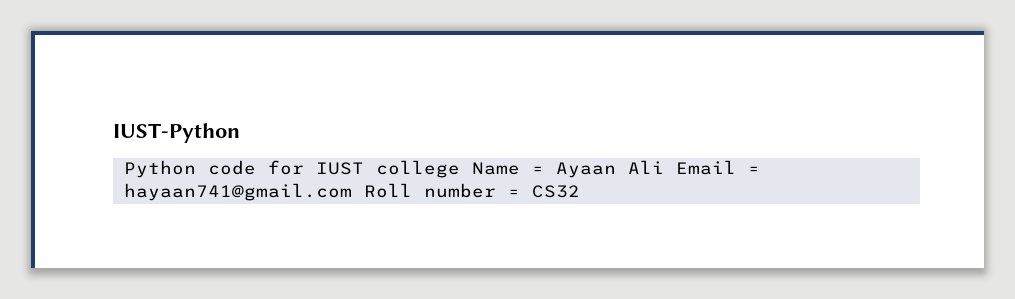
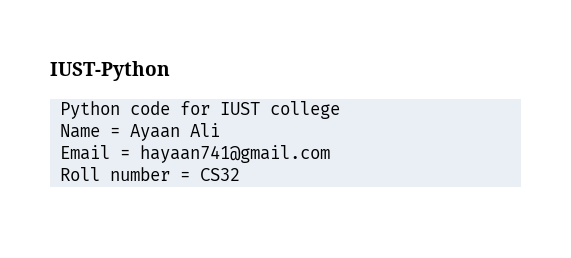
(460, 169) none -> (340, 110) //
(664, 167) none -> (220, 130) //
(352, 192) none -> (330, 154) //

